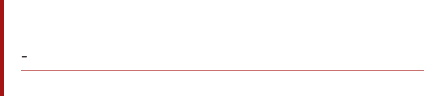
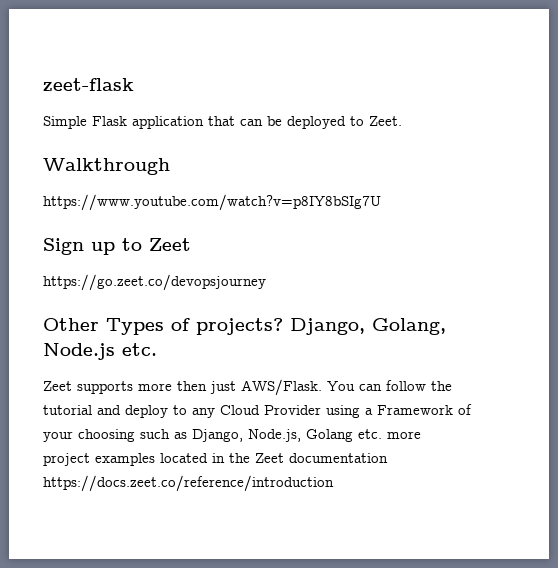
[21,56,28,62] - -> [43,78,134,93] [43,116,402,129] [43,158,170,175] [43,194,381,211] [43,238,191,255] [43,274,266,291] [43,318,446,335] [43,343,157,360] [43,379,452,396] [43,404,472,418] [43,429,421,442] [43,453,388,466] [43,475,334,492] zeet-flask // Simple Flask application that can be deployed to Zeet. // Walkthrough // https://www.youtube.com/watch?v=p8IY8bSIg7U // Sign up to Zeet // https://go.zeet.co/devopsjourney // Other Types of projects? Django, Golang, Node.js etc. // Zeet supports more then just AWS/Flask. You can follow the tutorial and deploy to any Cloud Provider using a Framework of your choosing such as Django, Node.js, Golang etc. more project examples located in the Zeet documentation https://docs.zeet.co/reference/introduction

